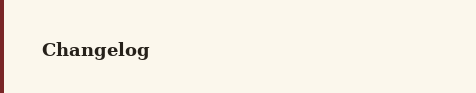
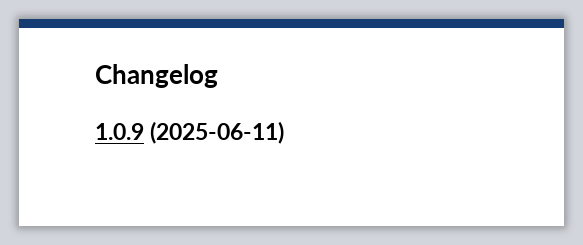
(150, 51) none -> [95,121,285,144] // 1.0.9 (2025-06-11)

